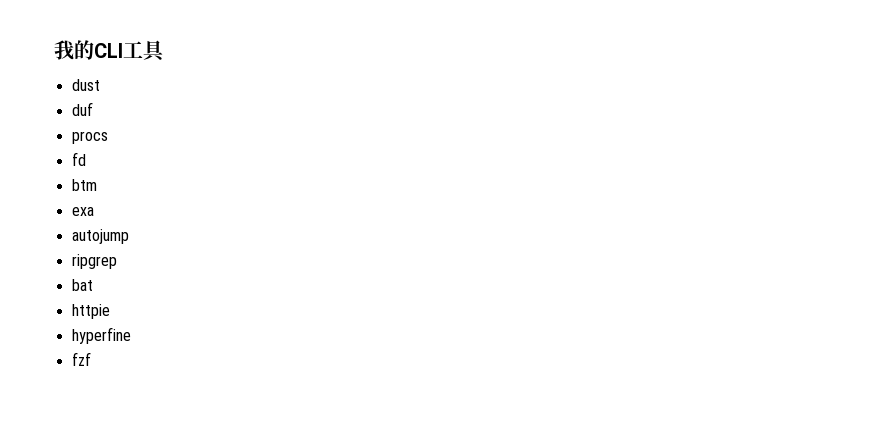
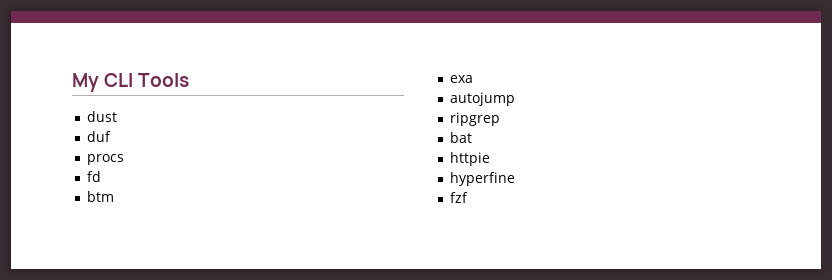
[54,40,166,62] 我的CLI工具 -> [72,73,190,92] My CLI Tools

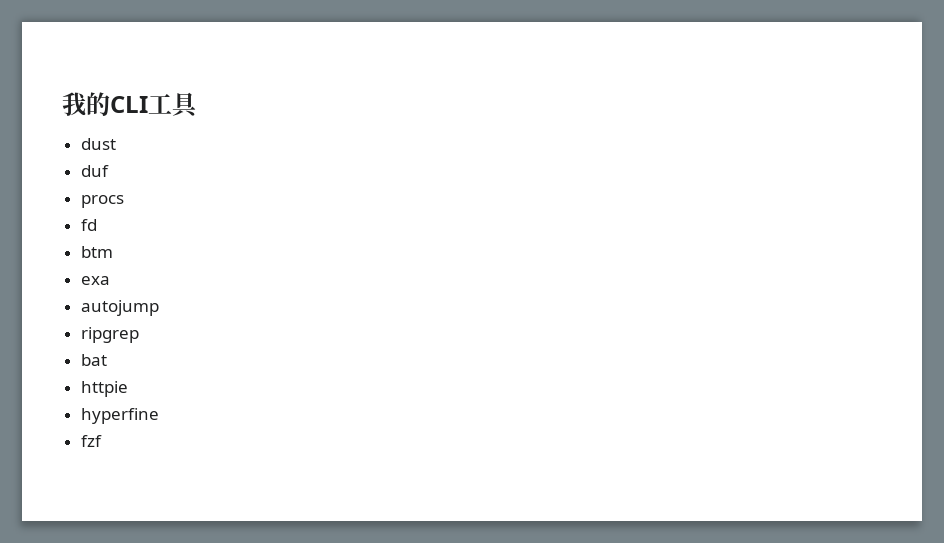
[72,73,190,92] My CLI Tools -> [62,92,199,118] 我的CLI工具

